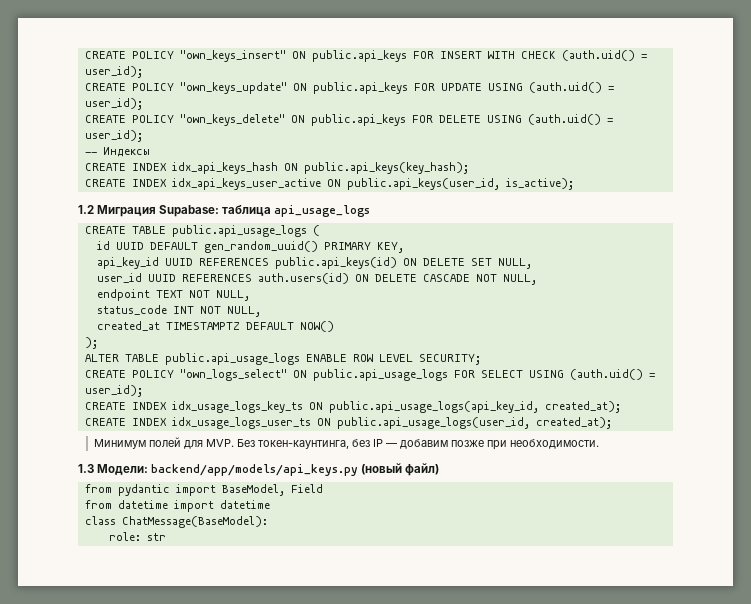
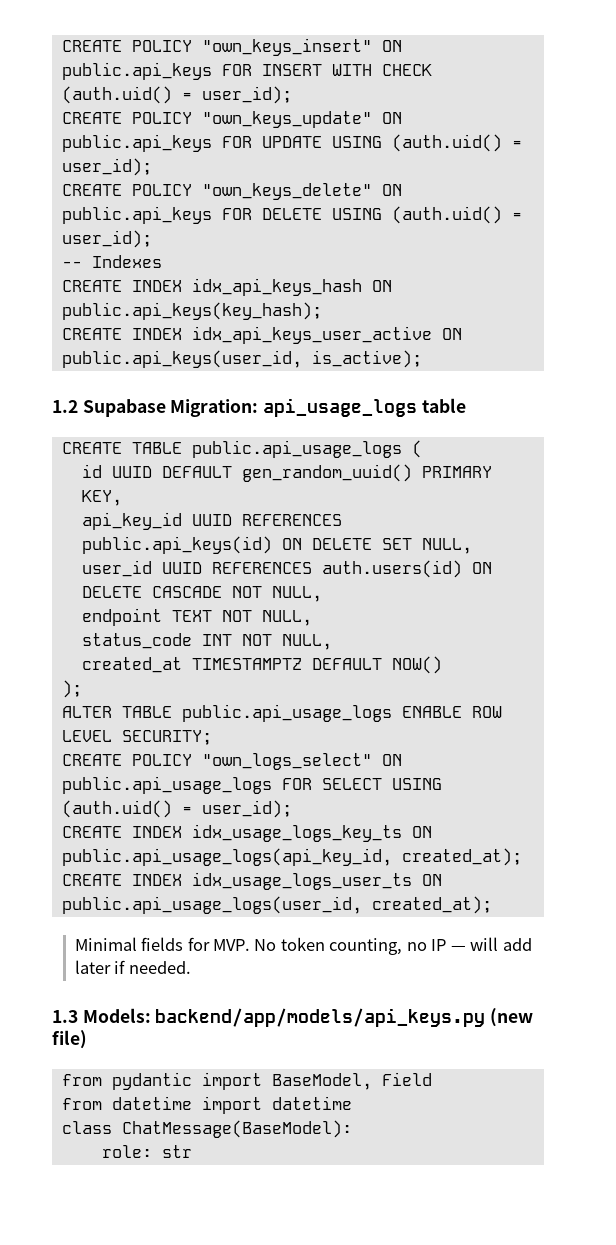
[102,147,150,157] Индексы -> [91,255,162,268] Indexes
[97,205,272,217] Миграция Supabase: таблица -> [82,399,259,417] Supabase Migration:
(371, 211) none -> [421,398,466,413] table
[94,437,600,450] [78,463,440,476] Минимум полей для MVP. Без токен-каунтинга, без IP — добавим позже при необходимости. // 1.3 Модели: backend/app/models/api_keys.py (новый файл) -> [74,937,532,955] [74,960,191,974] [52,1008,534,1027] [52,1030,87,1049] Minimal fields for MVP. No token counting, no IP — will add later if needed. // 1.3 Models: backend/app/models/api_keys.py (new file)

